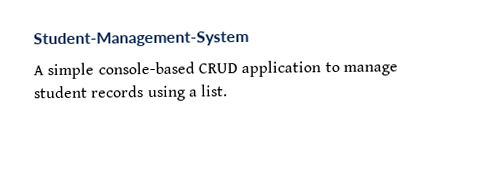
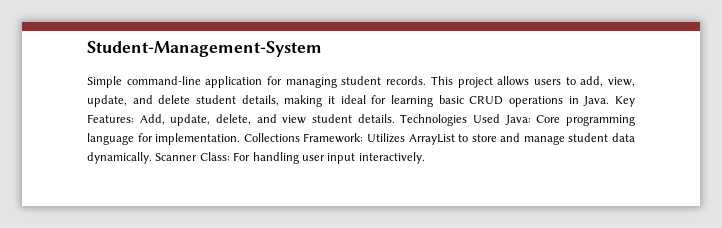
[33,60,398,80] [33,84,229,102] A simple console-based CRUD application to manage student records using a list. -> [87,76,635,88] [87,95,636,107] [87,114,636,126] [87,133,635,145] [87,152,425,164] Simple command-line application for managing student records. This project allows users to add, view, update, and delete student details, making it ideal for learning basic CRUD operations in Java. Key Features: Add, update, delete, and view student details. Technologies Used Java: Core programming language for implementation. Collections Framework: Utilizes ArrayList to store and manage student data dynamically. Scanner Class: For handling user input interactively.

